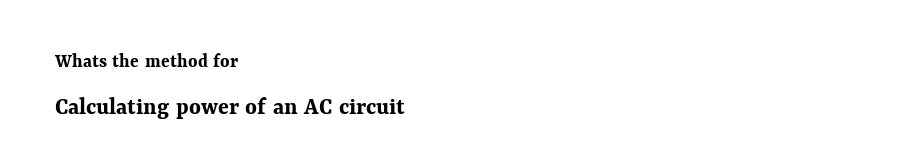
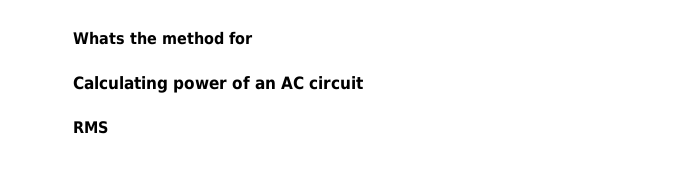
(406, 106) none -> [73,121,108,134] // RMS

